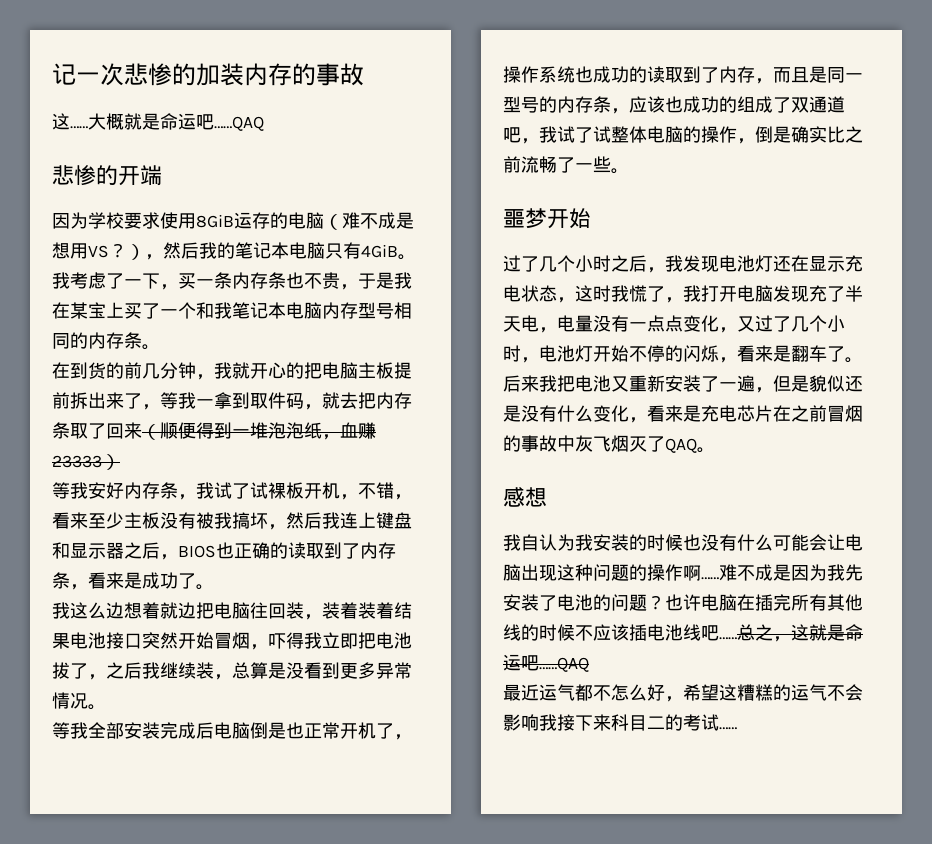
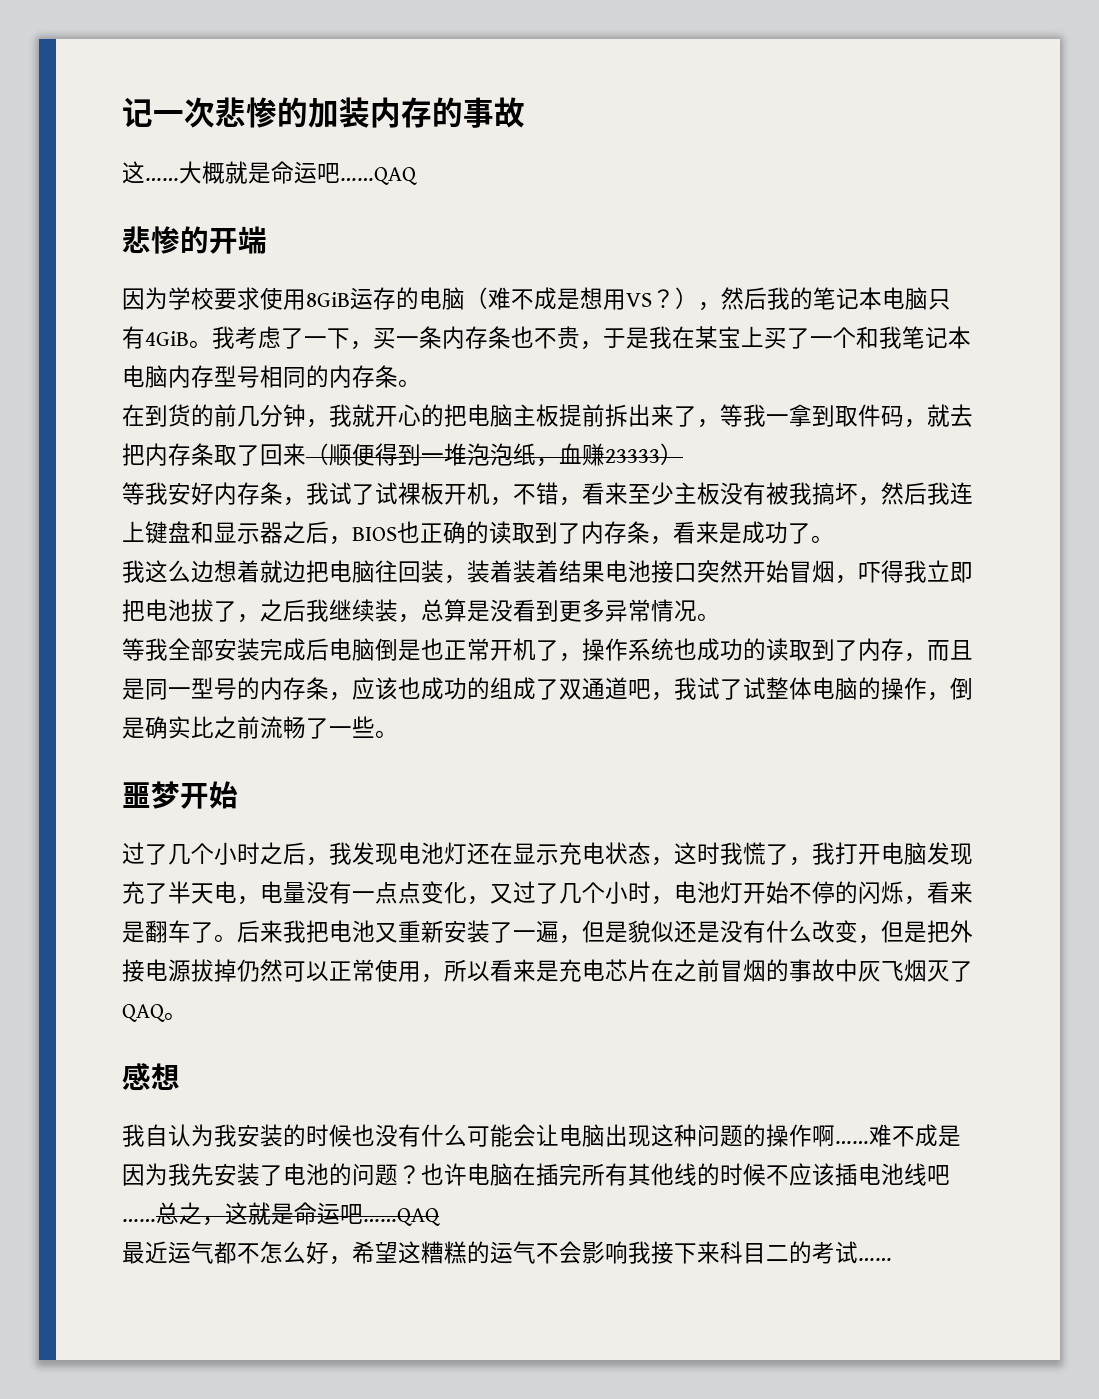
[593,405,647,423] 变化， -> [812,920,973,944] [122,959,490,983] 改变，但是把外接电源拔掉仍然可以正常使用，所以

